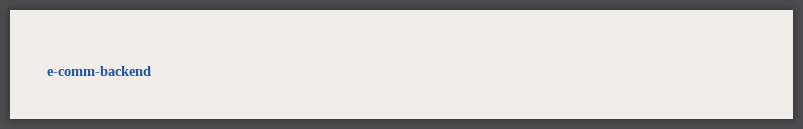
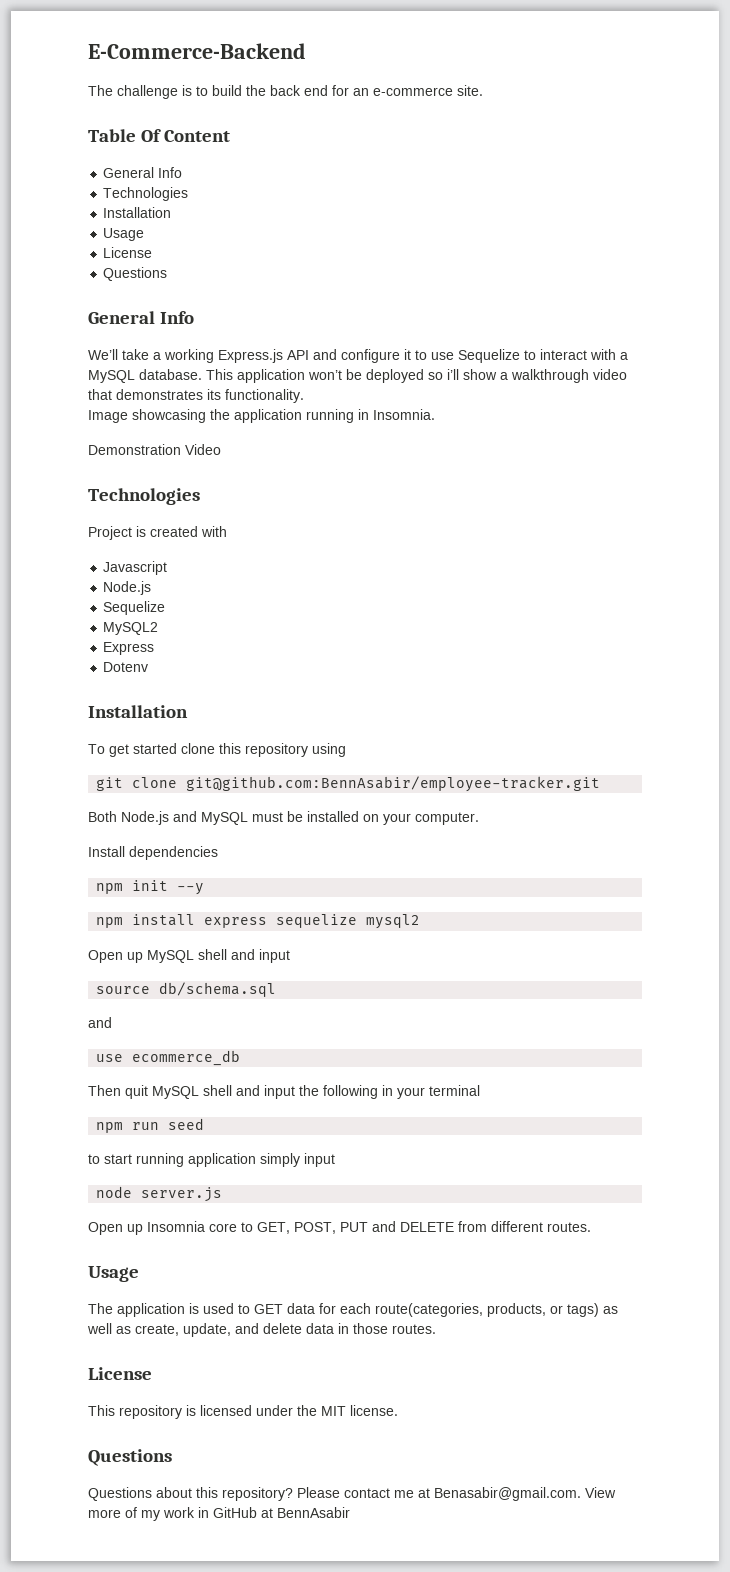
[47,66,151,76] e-comm-backend -> [88,43,306,59] [88,85,483,99] [88,129,231,142] [103,167,183,178] [103,187,189,201] [103,207,172,218] [103,228,145,241] [103,247,153,258] [103,267,168,281] [88,311,195,324] [88,349,628,363] [88,369,627,383] [88,389,304,403] [88,409,435,423] [88,444,221,455] [88,488,200,505] [88,526,227,540] [103,561,168,575] [103,581,152,595] [103,601,166,615] [103,622,159,635] [103,642,155,655] [103,662,149,672] [88,705,188,718] [88,743,346,757] [96,776,601,792] [88,811,479,825] [88,846,218,860] [96,880,205,895] [96,914,421,929] [88,949,290,963] [96,982,277,997] [88,1017,112,1028] [96,1050,241,1066] [88,1085,480,1099] [96,1118,205,1133] [88,1153,335,1167] [96,1186,223,1202] [88,1221,591,1235] [88,1266,139,1282] [88,1303,618,1317] [87,1323,436,1337] [88,1367,152,1380] [88,1405,398,1419] [88,1449,172,1466] [88,1487,616,1501] [88,1507,350,1521] E-Commerce-Backend // The challenge is to build the back end for an e-commerce site. // Table Of Content // General Info // Technologies // Installation // Usage // License // Questions // General Info // We’ll take a working Express.js API and configure it to use Sequelize to interact with a MySQL database. This application won’t be deployed so i’ll show a walkthrough video that demonstrates its functionality. // Image showcasing the application running in Insomnia. // Demonstration Video // Technologies // Project is created with // Javascript // Node.js // Sequelize // MySQL2 // Express // Dotenv // Installation // To get started clone this repository using // git clone git@github.com:BennAsabir/employee-tracker.git // Both Node.js and MySQL must be installed on your computer. // Install dependencies // npm init --y // npm install express sequelize mysql2 // Open up MySQL shell and input // source db/schema.sql // and // use ecommerce_db // Then quit MySQL shell and input the following in your terminal // npm run seed // to start running application simply input // node server.js // Open up Insomnia core to GET, POST, PUT and DELETE from different routes. // Usage // The application is used to GET data for each route(categories, products, or tags) as well as create, update, and delete data in those routes. // License // This repository is licensed under the MIT license. // Questions // Questions about this repository? Please contact me at Benasabir@gmail.com. View more of my work in GitHub at BennAsabir

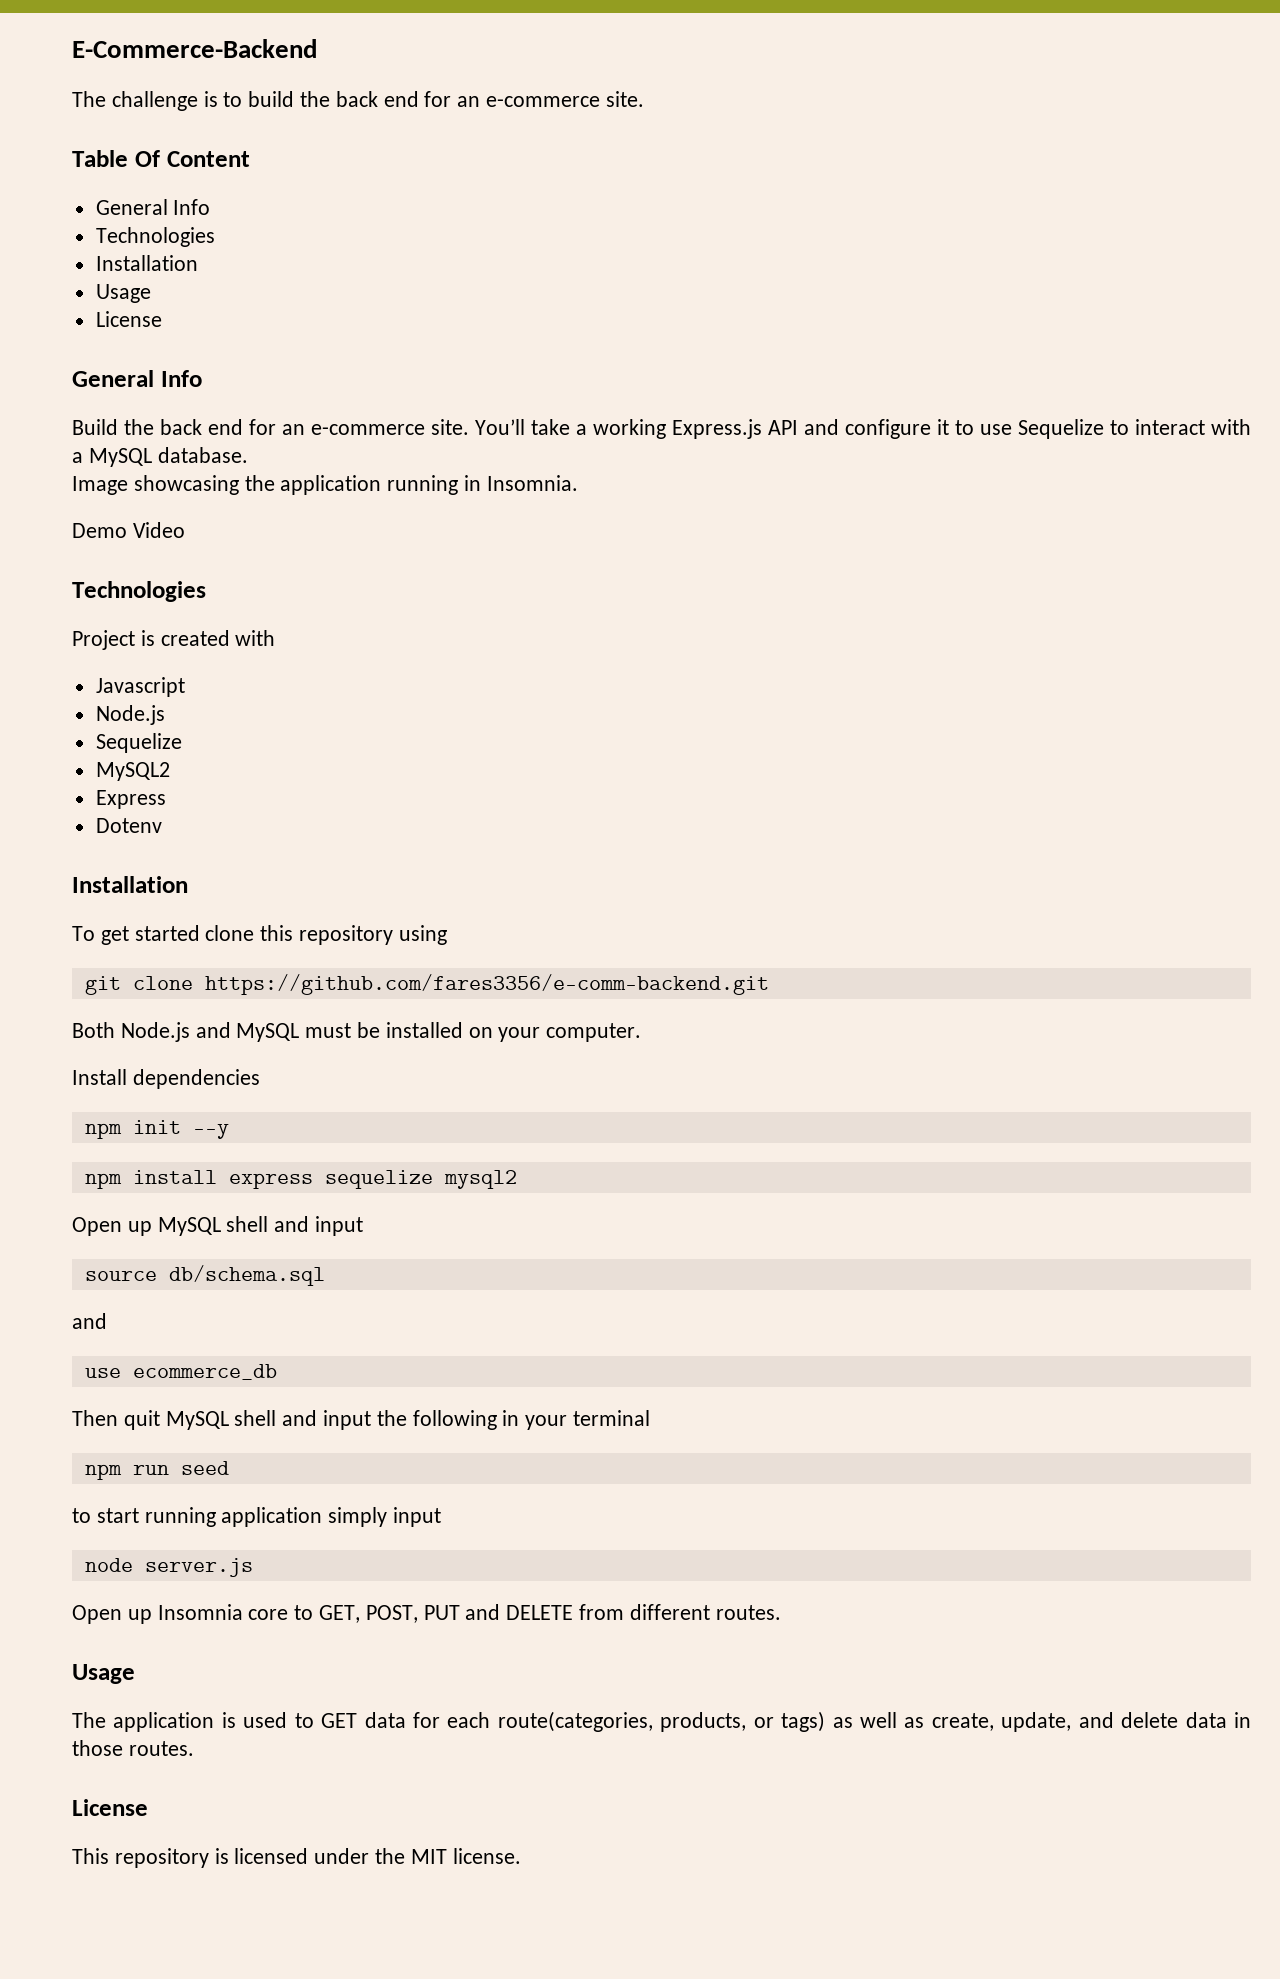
[103,267,168,281] [88,311,195,324] [88,349,118,360] // Questions // General Info // We’ll -> [72,370,202,387] [72,419,525,435] // General Info // Build the back end for an e-commerce site. You’ll
[206,369,627,383] [88,389,304,403] This application won’t be deployed so i’ll show a walkthrough video that demonstrates its functionality. -> (248, 455) none
[88,444,181,455] Demonstration -> [72,523,127,538] Demo
[186,776,601,792] git@github.com:BennAsabir/employee-tracker.git -> [204,974,769,995] https://github.com/fares3356/e-comm-backend.git
[88,1449,172,1466] [88,1487,616,1501] [88,1507,350,1521] // Questions // Questions about this repository? Please contact me at Benasabir@gmail.com. View more of my work in GitHub at BennAsabir -> (521, 1856) none

